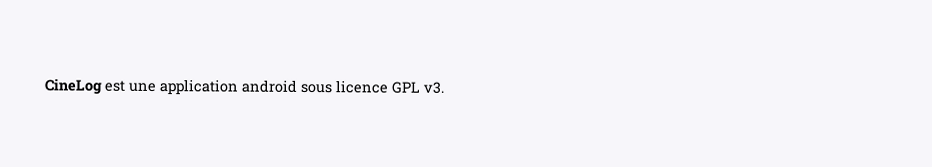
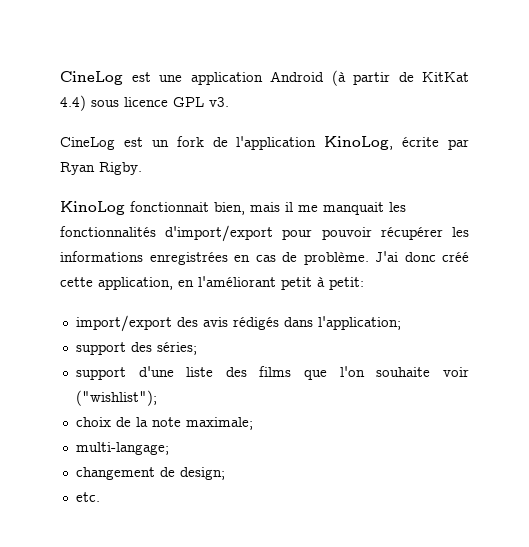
[241,79,445,94] android sous licence GPL v3. -> [270,70,469,86] [60,95,229,111] [60,136,469,150] [60,162,142,175] [60,201,406,215] [60,225,469,242] [60,251,469,265] [60,276,364,290] [75,315,401,332] [75,342,197,355] [75,366,470,380] [75,390,157,406] [75,417,253,430] [75,442,169,455] [75,467,225,480] [75,492,100,502] Android (à partir de KitKat 4.4) sous licence GPL v3. // CineLog est un fork de l'application KinoLog, écrite par Ryan Rigby. // KinoLog fonctionnait bien, mais il me manquait les fonctionnalités d'import/export pour pouvoir récupérer les informations enregistrées en cas de problème. J'ai donc créé cette application, en l'améliorant petit à petit: // import/export des avis rédigés dans l'application; // support des séries; // support d'une liste des films que l'on souhaite voir ("wishlist"); // choix de la note maximale; // multi-langage; // changement de design; // etc.

